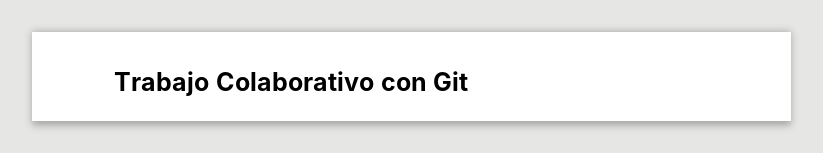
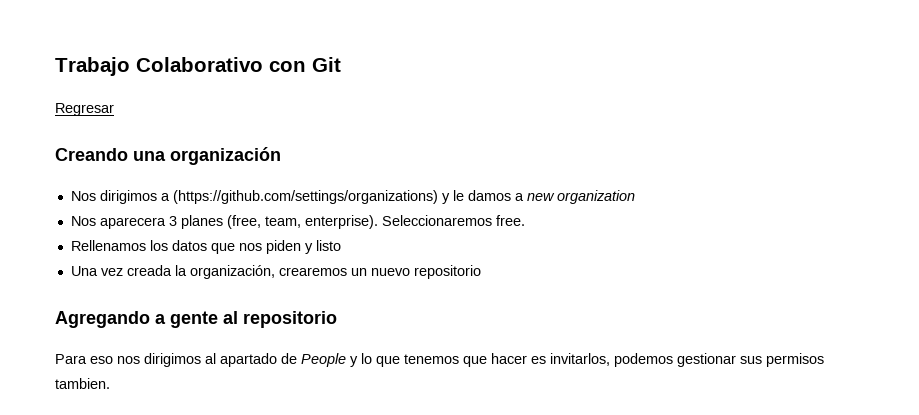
(469, 81) none -> [55,103,114,116] [55,147,281,165] [70,190,635,204] [70,215,525,229] [70,240,341,254] [70,265,481,279] [55,311,337,328] [55,353,824,367] [55,378,110,389] // Regresar // Creando una organización // Nos dirigimos a (https://github.com/settings/organizations) y le damos a new organization // Nos aparecera 3 planes (free, team, enterprise). Seleccionaremos free. // Rellenamos los datos que nos piden y listo // Una vez creada la organización, crearemos un nuevo repositorio // Agregando a gente al repositorio // Para eso nos dirigimos al apartado de People y lo que tenemos que hacer es invitarlos, podemos gestionar sus permisos tambien.

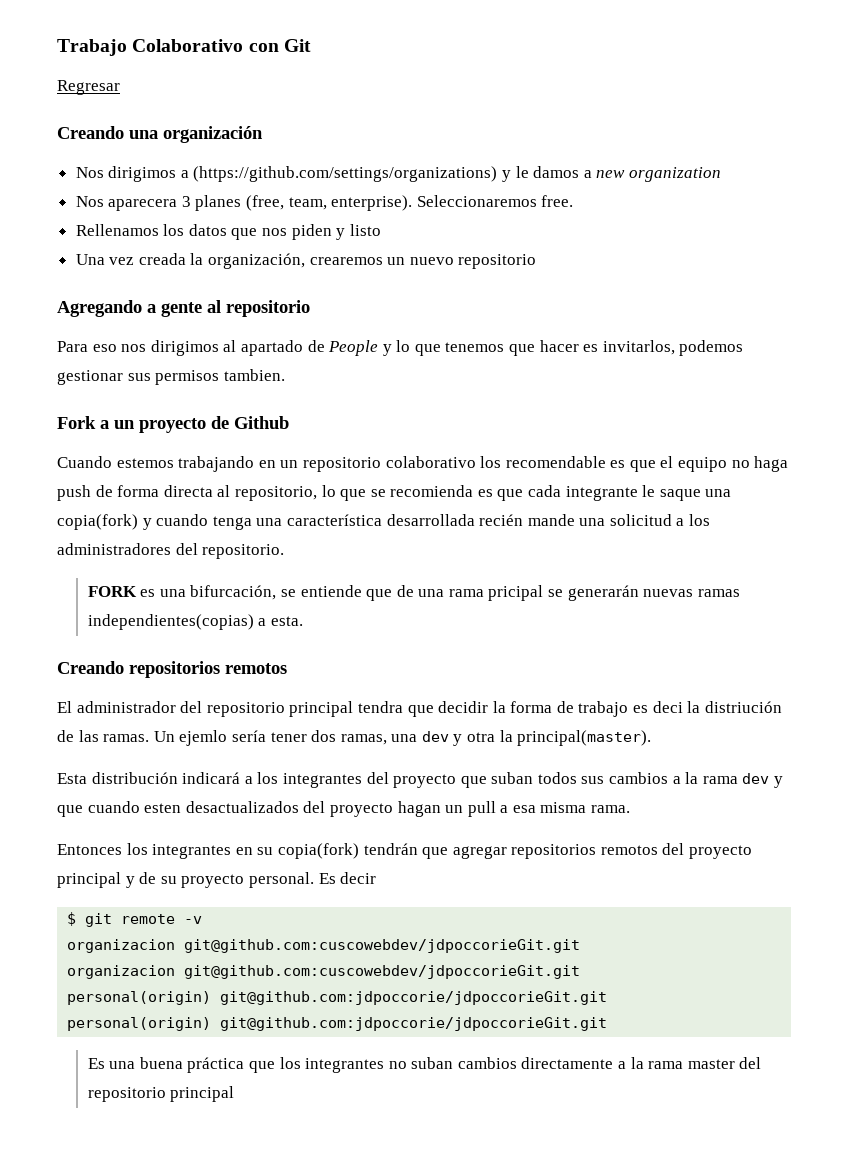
(110, 383) none -> [57,416,289,433] [57,456,789,472] [57,485,732,501] [57,514,711,530] [57,543,285,559] [87,585,740,601] [87,614,303,630] [57,661,287,678] [57,701,782,717] [57,730,652,746] [57,772,784,788] [57,801,631,817] [57,843,753,859] [57,872,377,888] [67,912,203,927] [67,939,581,953] [67,965,581,979] [67,991,608,1005] [67,1017,608,1031] [87,1057,762,1073] [87,1086,235,1102] // Fork a un proyecto de Github // Cuando estemos trabajando en un repositorio colaborativo los recomendable es que el equipo no haga push de forma directa al repositorio, lo que se recomienda es que cada integrante le saque una copia(fork) y cuando tenga una característica desarrollada recién mande una solicitud a los administradores del repositorio. // FORK es una bifurcación, se entiende que de una rama pricipal se generarán nuevas ramas independientes(copias) a esta. // Creando repositorios remotos // El administrador del repositorio principal tendra que decidir la forma de trabajo es deci la distriución de las ramas. Un ejemlo sería tener dos ramas, una dev y otra la principal(master). // Esta distribución indicará a los integrantes del proyecto que suban todos sus cambios a la rama dev y que cuando esten desactualizados del proyecto hagan un pull a esa misma rama. // Entonces los integrantes en su copia(fork) tendrán que agregar repositorios remotos del proyecto principal y de su proyecto personal. Es decir // $ git remote -v // organizacion git@github.com:cuscowebdev/jdpoccorieGit.git // organizacion git@github.com:cuscowebdev/jdpoccorieGit.git // personal(origin) git@github.com:jdpoccorie/jdpoccorieGit.git // personal(origin) git@github.com:jdpoccorie/jdpoccorieGit.git // Es una buena práctica que los integrantes no suban cambios directamente a la rama master del repositorio principal

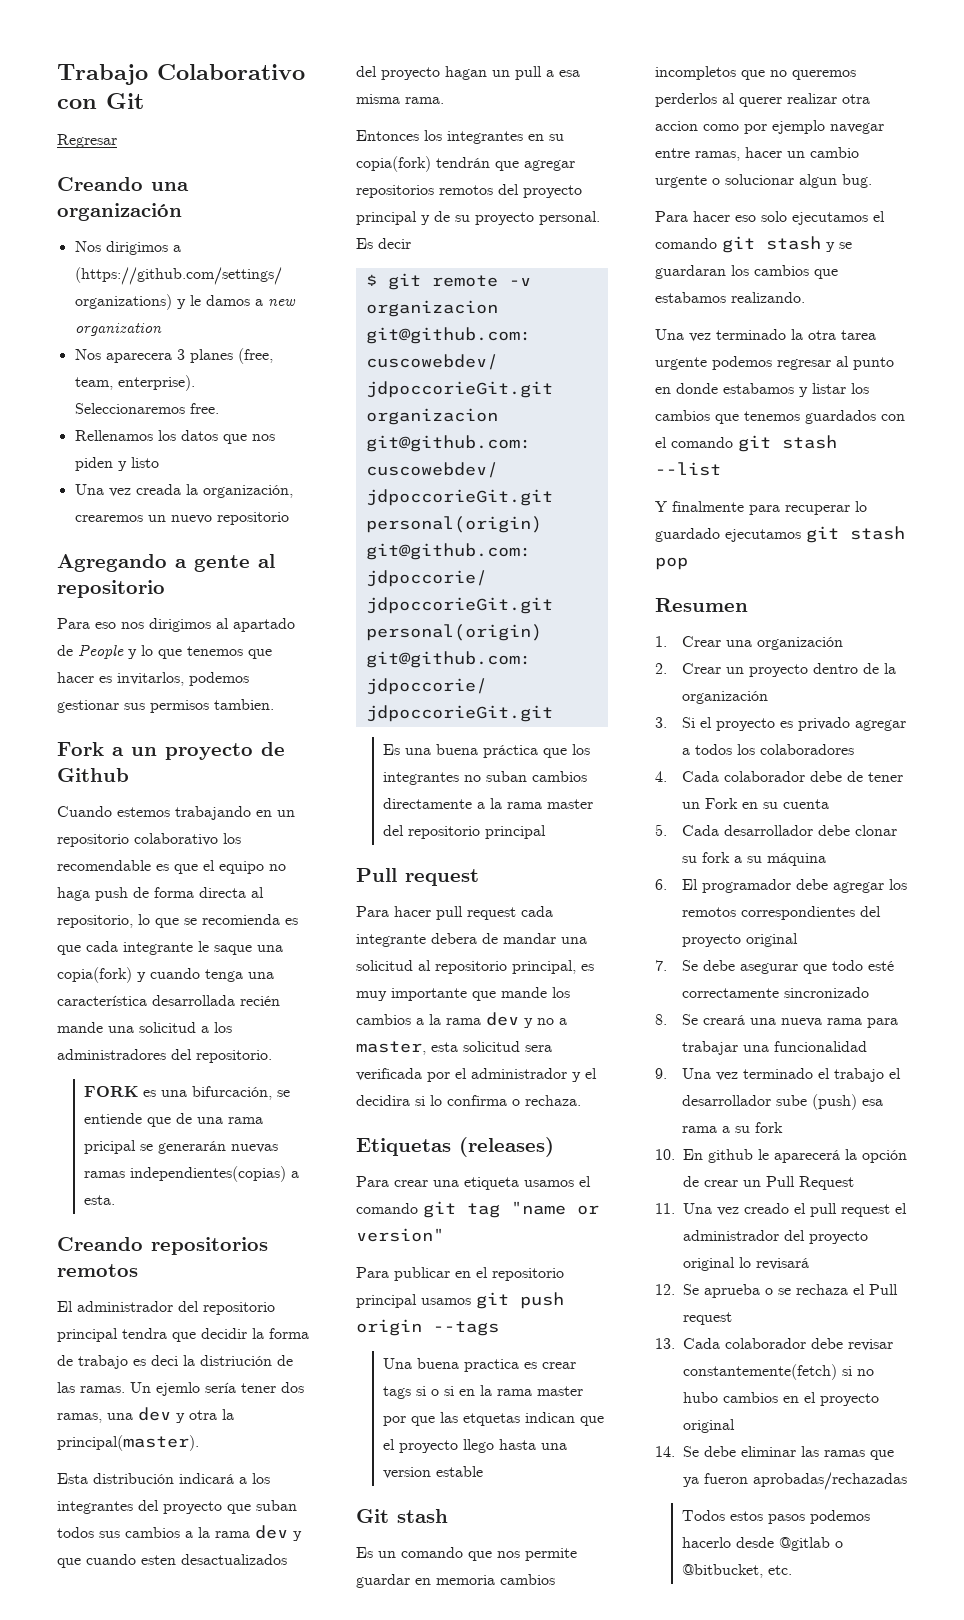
(235, 1094) none -> [356,868,479,886] [356,906,553,920] [356,933,587,947] [356,960,594,974] [356,987,570,1001] [356,1012,567,1028] [356,1041,552,1055] [356,1068,597,1082] [356,1095,581,1106] [356,1137,554,1157] [356,1176,591,1190] [356,1201,599,1218] [356,1228,444,1242] [356,1267,564,1281] [356,1292,564,1309] [356,1319,499,1336] [382,1358,576,1372] [382,1385,583,1399] [382,1412,604,1426] [382,1439,567,1453] [382,1466,483,1479] [356,1509,448,1523] [356,1547,577,1561] [356,1574,555,1588] [655,66,856,80] [655,93,870,107] [655,120,884,134] [655,147,859,161] [655,174,872,188] [655,211,885,225] [655,236,852,253] [655,265,838,279] [655,292,805,303] [655,329,876,342] [655,356,894,370] [655,383,869,397] [655,410,905,424] [655,435,837,452] [655,462,721,476] [655,501,867,515] [655,526,905,543] [655,557,688,570] [655,598,748,612] [655,636,843,650] [655,663,896,677] [681,691,768,704] [655,717,906,731] [681,744,854,755] [655,771,903,782] [681,798,829,809] [655,824,897,836] [681,852,826,866] [655,879,907,893] [681,906,881,920] [681,933,798,947] [655,960,894,974] [681,987,869,998] [655,1014,898,1028] [681,1041,867,1055] [655,1068,901,1082] [681,1094,883,1110] [681,1122,783,1133] [655,1149,907,1163] [683,1176,854,1190] [655,1203,907,1217] [683,1230,868,1244] [683,1257,809,1271] [655,1284,898,1298] [683,1312,732,1325] [655,1338,893,1351] [683,1364,874,1380] [683,1392,879,1406] [683,1419,735,1433] [655,1446,894,1460] [683,1472,907,1490] [681,1510,870,1524] [681,1537,843,1551] [681,1564,792,1578] // Pull request // Para hacer pull request cada integrante debera de mandar una solicitud al repositorio principal, es muy importante que mande los cambios a la rama dev y no a master, esta solicitud sera verificada por el administrador y el decidira si lo confirma o rechaza. // Etiquetas (releases) // Para crear una etiqueta usamos el comando git tag "name or version" // Para publicar en el repositorio principal usamos git push origin --tags // Una buena practica es crear tags si o si en la rama master por que las etquetas indican que el proyecto llego hasta una version estable // Git stash // Es un comando que nos permite guardar en memoria cambios incompletos que no queremos perderlos al querer realizar otra accion como por ejemplo navegar entre ramas, hacer un cambio urgente o solucionar algun bug. // Para hacer eso solo ejecutamos el comando git stash y se guardaran los cambios que estabamos realizando. // Una vez terminado la otra tarea urgente podemos regresar al punto en donde estabamos y listar los cambios que tenemos guardados con el comando git stash --list // Y finalmente para recuperar lo guardado ejecutamos git stash pop // Resumen // 1. Crear una organización // 2. Crear un proyecto dentro de la organización // 3. Si el proyecto es privado agregar a todos los colaboradores // 4. Cada colaborador debe de tener un Fork en su cuenta // 5. Cada desarrollador debe clonar su fork a su máquina // 6. El programador debe agregar los remotos correspondientes del proyecto original // 7. Se debe asegurar que todo esté correctamente sincronizado // 8. Se creará una nueva rama para trabajar una funcionalidad // 9. Una vez terminado el trabajo el desarrollador sube (push) esa rama a su fork // 10. En github le aparecerá la opción de crear un Pull Request // 11. Una vez creado el pull request el administrador del proyecto original lo revisará // 12. Se aprueba o se rechaza el Pull request // 13. Cada colaborador debe revisar constantemente(fetch) si no hubo cambios en el proyecto original // 14. Se debe eliminar las ramas que ya fueron aprobadas/rechazadas // Todos estos pasos podemos hacerlo desde @gitlab o @bitbucket, etc.

